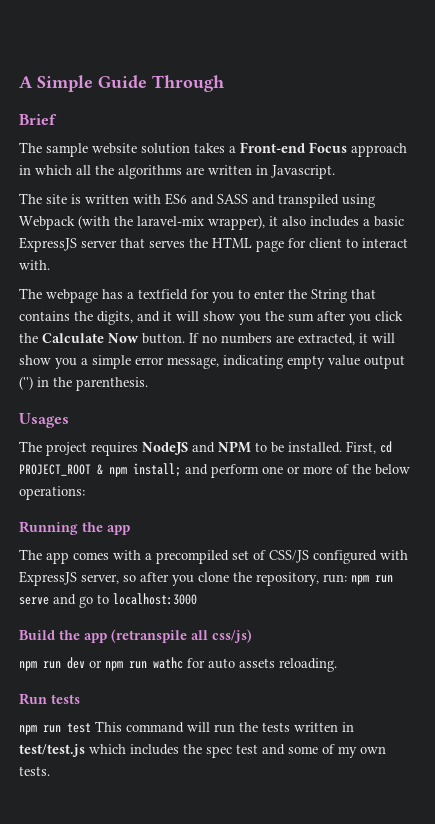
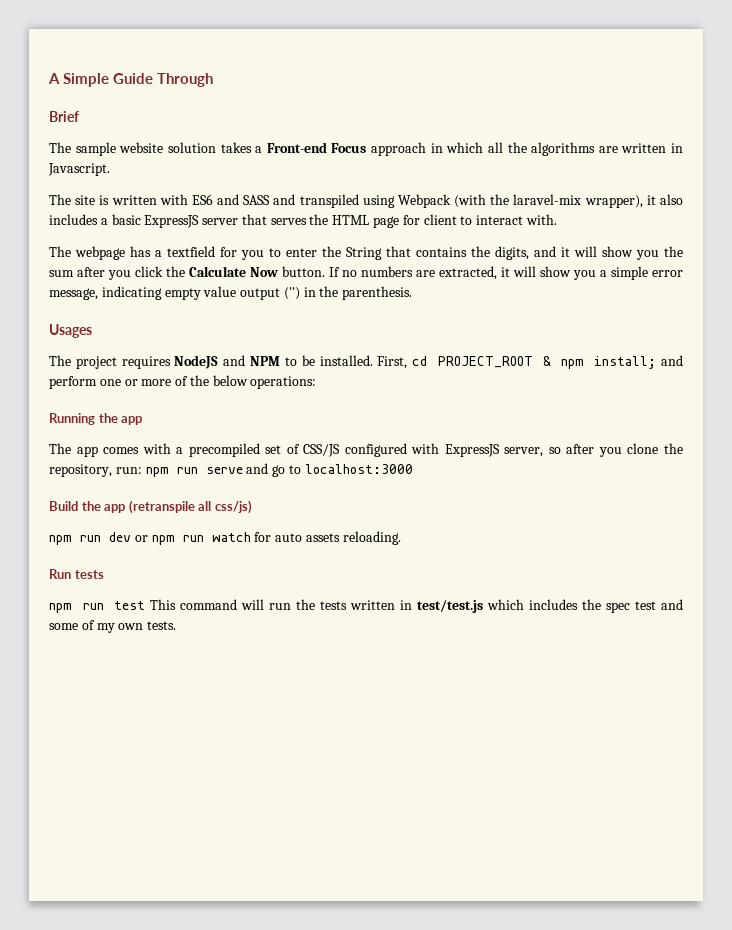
[153,657,183,669] wathc -> [211,532,251,542] watch

